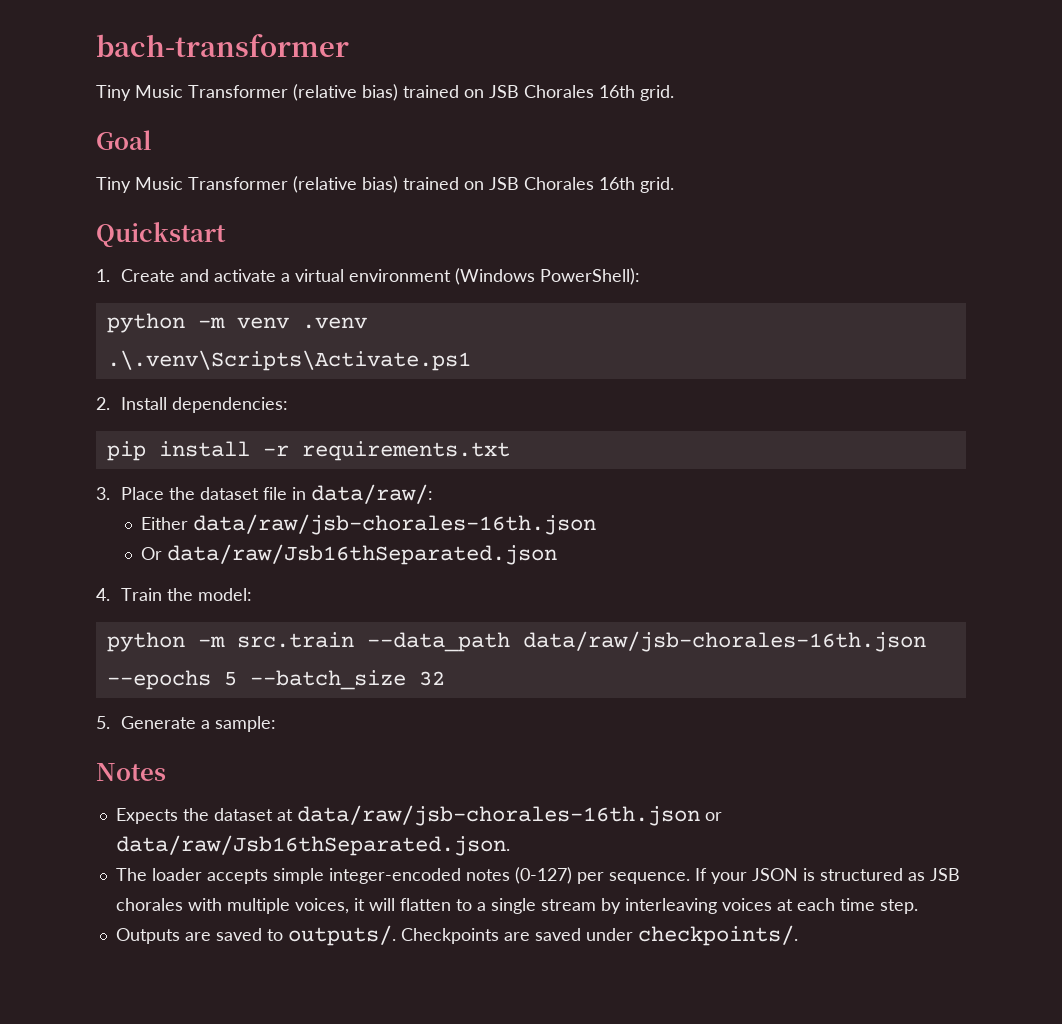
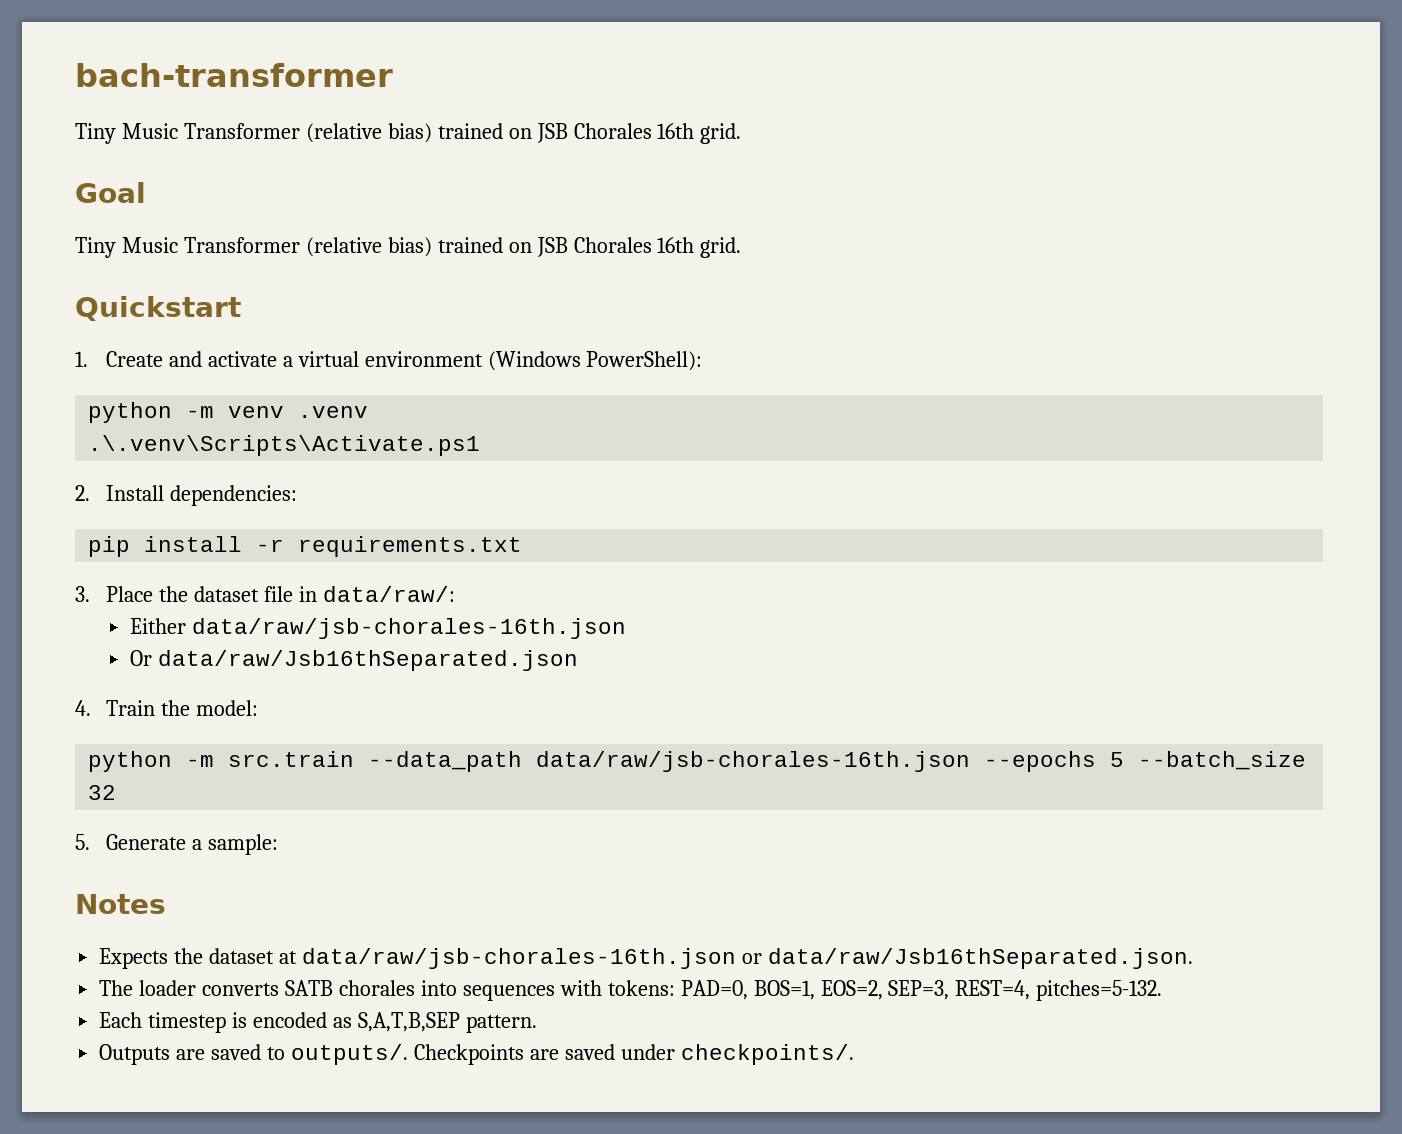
[206,867,960,884] [115,898,918,914] accepts simple integer-encoded notes (0-127) per sequence. If your JSON is structured as JSB chorales with multiple voices, it will flatten to a single stream by interleaving voices at each time step. -> [202,980,1163,1001] [99,1012,537,1033] converts SATB chorales into sequences with tokens: PAD=0, BOS=1, EOS=2, SEP=3, REST=4, pitches=5-132. // Each timestep is encoded as S,A,T,B,SEP pattern.

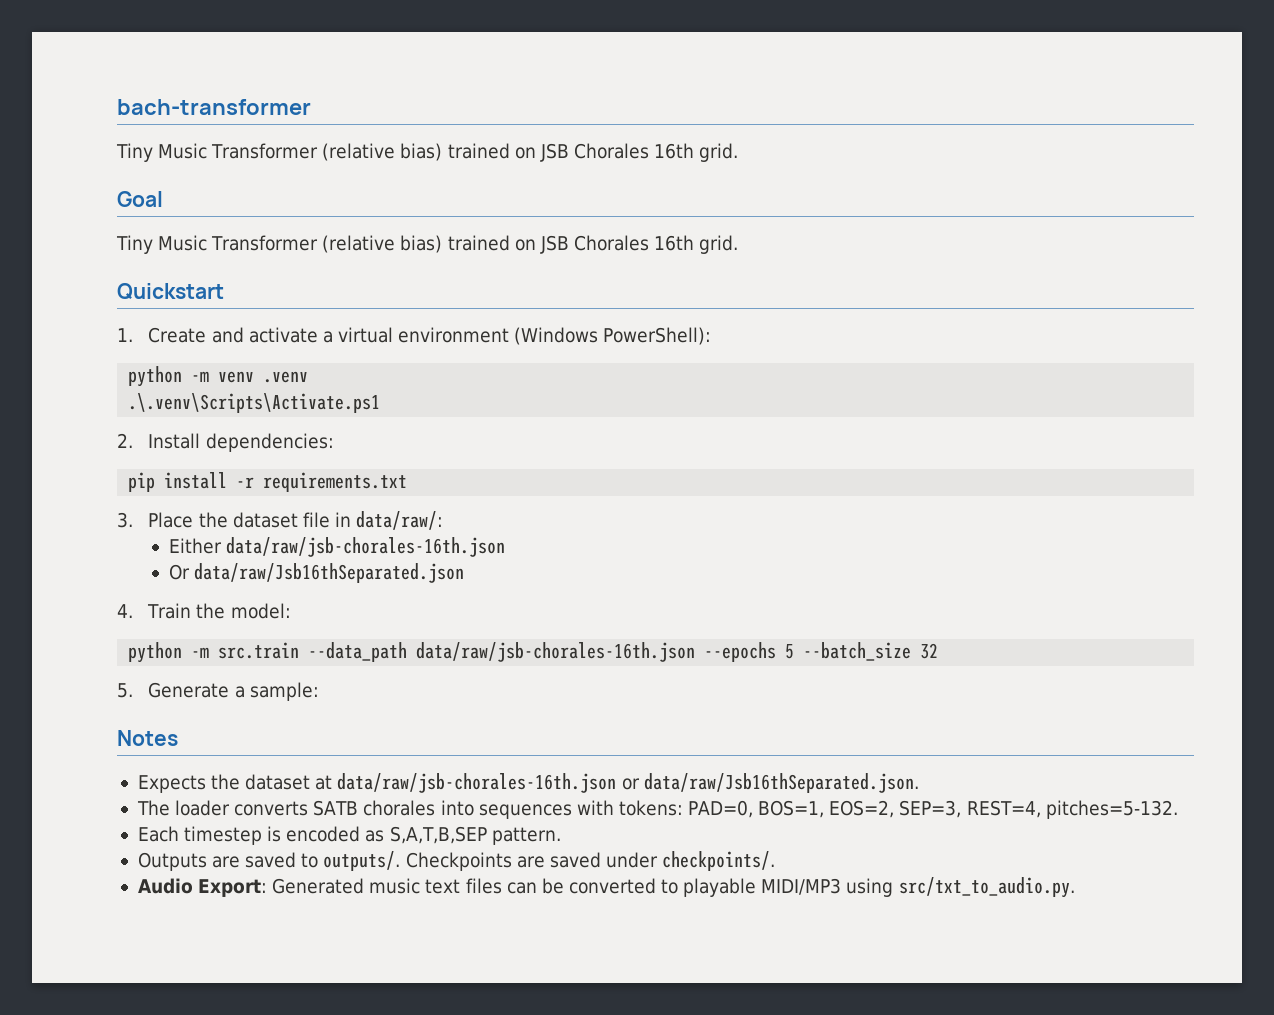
(854, 1054) none -> [137,877,1075,898] // Audio Export: Generated music text files can be converted to playable MIDI/MP3 using src/txt_to_audio.py.

